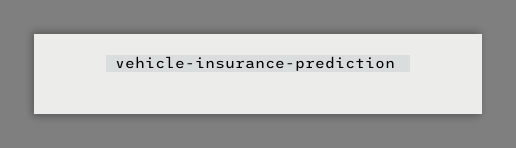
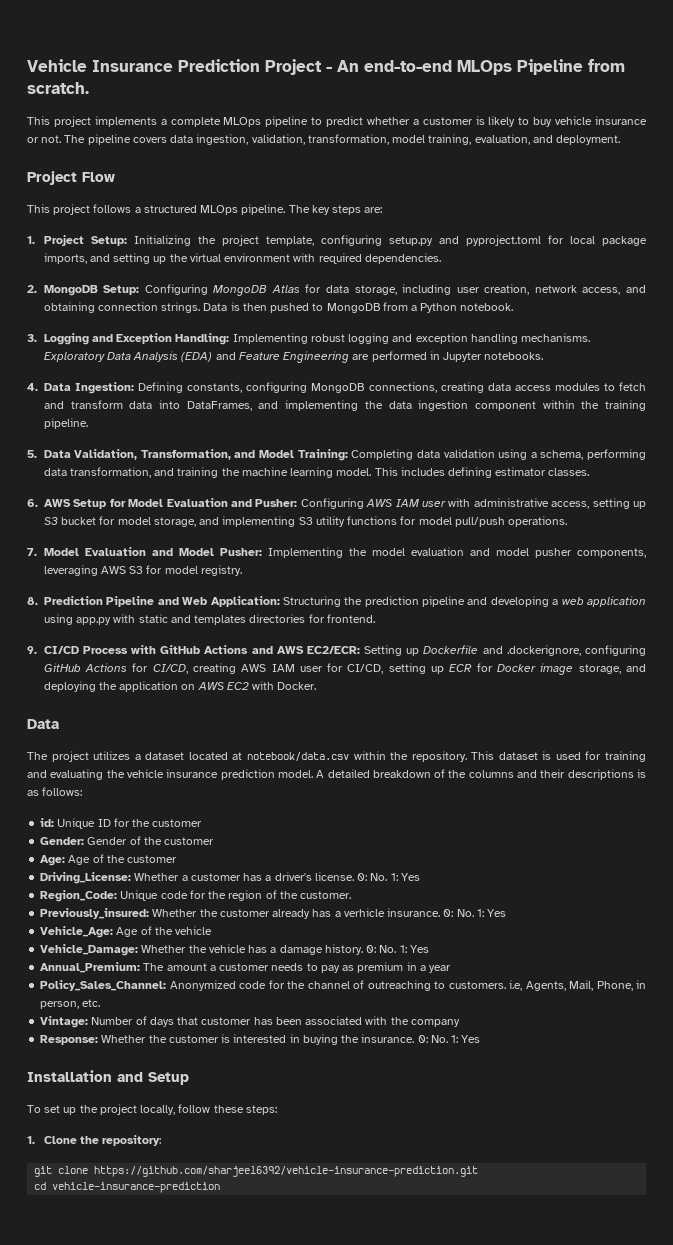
(114, 63) none -> [27,59,625,75] [27,82,89,94] [27,116,647,127] [27,134,621,145] [27,171,115,185] [27,204,383,215] [27,235,647,246] [43,253,441,264] [27,284,646,296] [43,302,514,313] [27,333,591,345] [43,351,544,363] [27,382,647,394] [44,400,646,411] [44,418,88,429] [27,449,647,461] [43,467,590,478] [27,498,646,509] [44,516,568,527] [27,547,646,558] [43,565,242,576] [27,596,646,607] [44,614,375,625] [27,645,646,656] [43,663,646,675] [43,681,317,692] [27,719,59,729] [27,751,646,762] [27,769,646,780] [27,787,83,796] [40,818,203,829] [40,836,215,845] [40,854,178,866] [40,872,420,884] [40,890,352,902] [40,908,507,919] [40,926,213,938] [40,944,429,956] [40,962,452,973] [40,980,646,991] [40,999,101,1009] [40,1016,460,1028] [40,1034,481,1045] [27,1070,189,1085] [27,1104,277,1115] [27,1135,162,1146] [34,1166,479,1177] [34,1182,47,1190] Vehicle Insurance Prediction Project - An end-to-end MLOps Pipeline from scratch. // This project implements a complete MLOps pipeline to predict whether a customer is likely to buy vehicle insurance or not. The pipeline covers data ingestion, validation, transformation, model training, evaluation, and deployment. // Project Flow // This project follows a structured MLOps pipeline. The key steps are: // 1. Project Setup: Initializing the project template, configuring setup.py and pyproject.toml for local package imports, and setting up the virtual environment with required dependencies. // 2. MongoDB Setup: Configuring MongoDB Atlas for data storage, including user creation, network access, and obtaining connection strings. Data is then pushed to MongoDB from a Python notebook. // 3. Logging and Exception Handling: Implementing robust logging and exception handling mechanisms. Exploratory Data Analysis (EDA) and Feature Engineering are performed in Jupyter notebooks. // 4. Data Ingestion: Defining constants, configuring MongoDB connections, creating data access modules to fetch and transform data into DataFrames, and implementing the data ingestion component within the training pipeline. // 5. Data Validation, Transformation, and Model Training: Completing data validation using a schema, performing data transformation, and training the machine learning model. This includes defining estimator classes. // 6. AWS Setup for Model Evaluation and Pusher: Configuring AWS IAM user with administrative access, setting up S3 bucket for model storage, and implementing S3 utility functions for model pull/push operations. // 7. Model Evaluation and Model Pusher: Implementing the model evaluation and model pusher components, leveraging AWS S3 for model registry. // 8. Prediction Pipeline and Web Application: Structuring the prediction pipeline and developing a web application using app.py with static and templates directories for frontend. // 9. CI/CD Process with GitHub Actions and AWS EC2/ECR: Setting up Dockerfile and .dockerignore, configuring GitHub Actions for CI/CD, creating AWS IAM user for CI/CD, setting up ECR for Docker image storage, and deploying the application on AWS EC2 with Docker. // Data // The project utilizes a dataset located at notebook/data.csv within the repository. This dataset is used for training and evaluating the vehicle insurance prediction model. A detailed breakdown of the columns and their descriptions is as follows: // id: Unique ID for the customer // Gender: Gender of the customer // Age: Age of the customer // Driving_License: Whether a customer has a driver's license. 0: No. 1: Yes // Region_Code: Unique code for the region of the customer. // Previously_insured: Whether the customer already has a verhicle insurance. 0: No. 1: Yes // Vehicle_Age: Age of the vehicle // Vehicle_Damage: Whether the vehicle has a damage history. 0: No. 1: Yes // Annual_Premium: The amount a customer needs to pay as premium in a year // Policy_Sales_Channel: Anonymized code for the channel of outreaching to customers. i.e, Agents, Mail, Phone, in person, etc. // Vintage: Number of days that customer has been associated with the company // Response: Whether the customer is interested in buying the insurance. 0: No. 1: Yes // Installation and Setup // To set up the project locally, follow these steps: // 1. Clone the repository: // git clone https://github.com/sharjeel6392/vehicle-insurance-prediction.git // cd

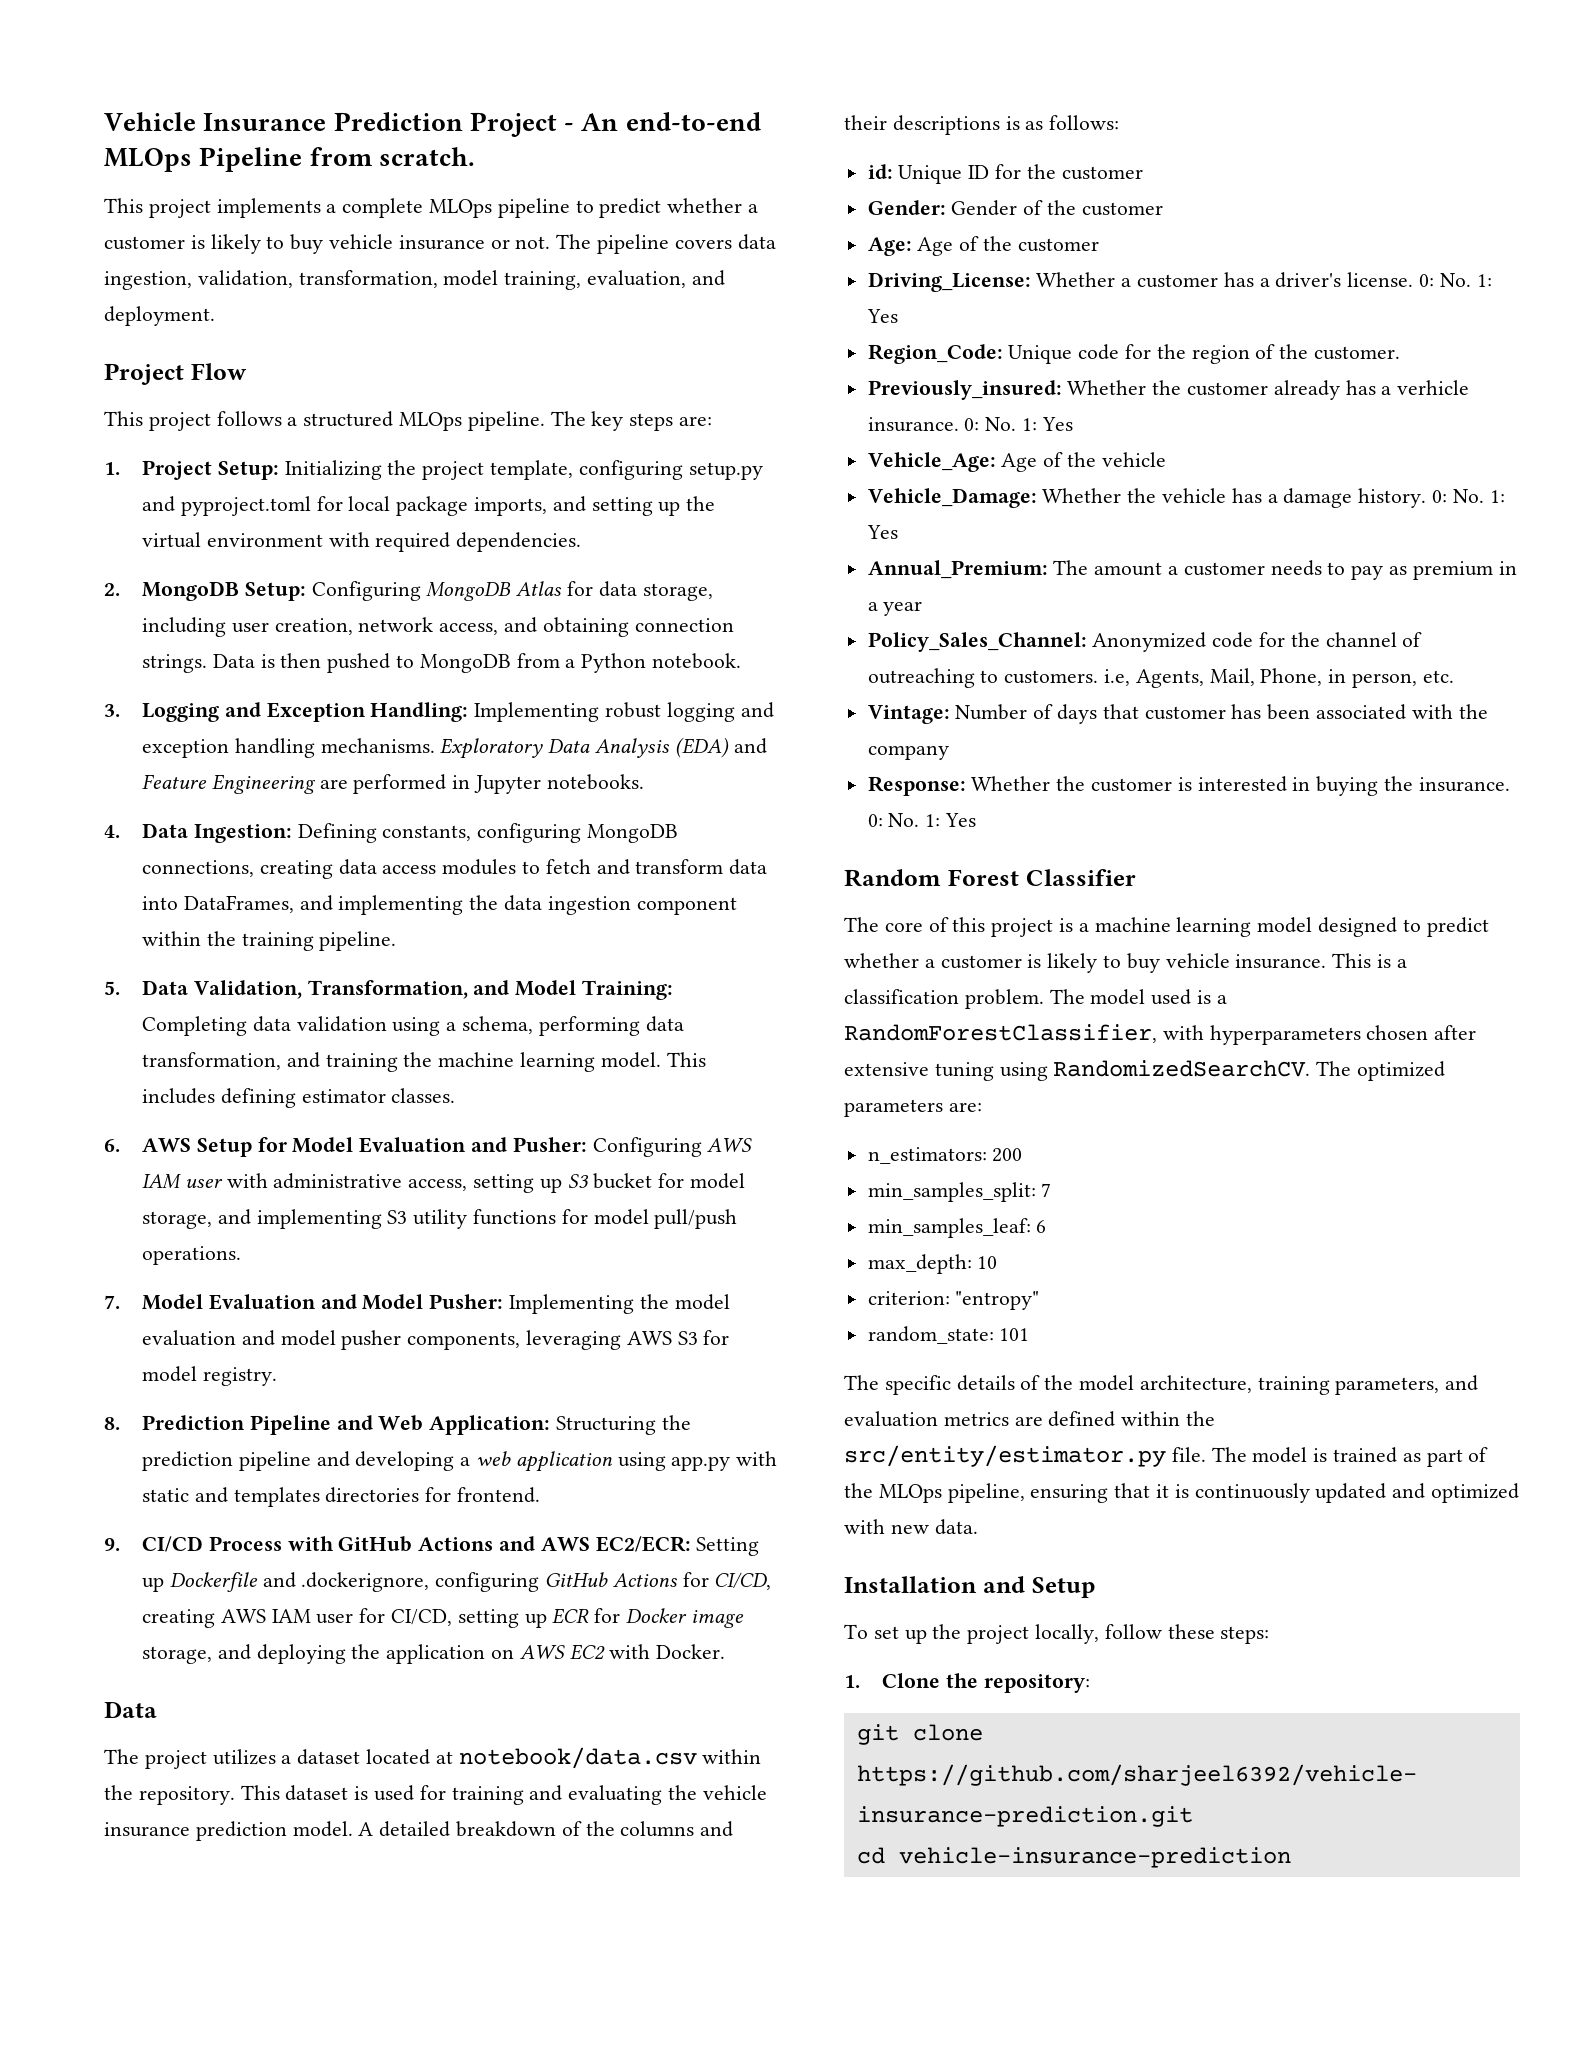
(481, 1039) none -> [844,869,1136,887] [844,917,1489,937] [844,953,1407,973] [844,989,1227,1009] [844,1024,1477,1045] [844,1060,1446,1081] [844,1099,982,1117] [867,1147,1023,1164] [867,1182,1052,1202] [867,1218,1047,1238] [867,1254,998,1274] [867,1291,1040,1310] [867,1326,1030,1344] [844,1375,1479,1395] [844,1411,1216,1427] [844,1445,1489,1467] [844,1483,1520,1503] [844,1519,978,1535] // Random Forest Classifier // The core of this project is a machine learning model designed to predict whether a customer is likely to buy vehicle insurance. This is a classification problem. The model used is a RandomForestClassifier, with hyperparameters chosen after extensive tuning using RandomizedSearchCV. The optimized parameters are: // n_estimators: 200 // min_samples_split: 7 // min_samples_leaf: 6 // max_depth: 10 // criterion: "entropy" // random_state: 101 // The specific details of the model architecture, training parameters, and evaluation metrics are defined within the src/entity/estimator.py file. The model is trained as part of the MLOps pipeline, ensuring that it is continuously updated and optimized with new data.

